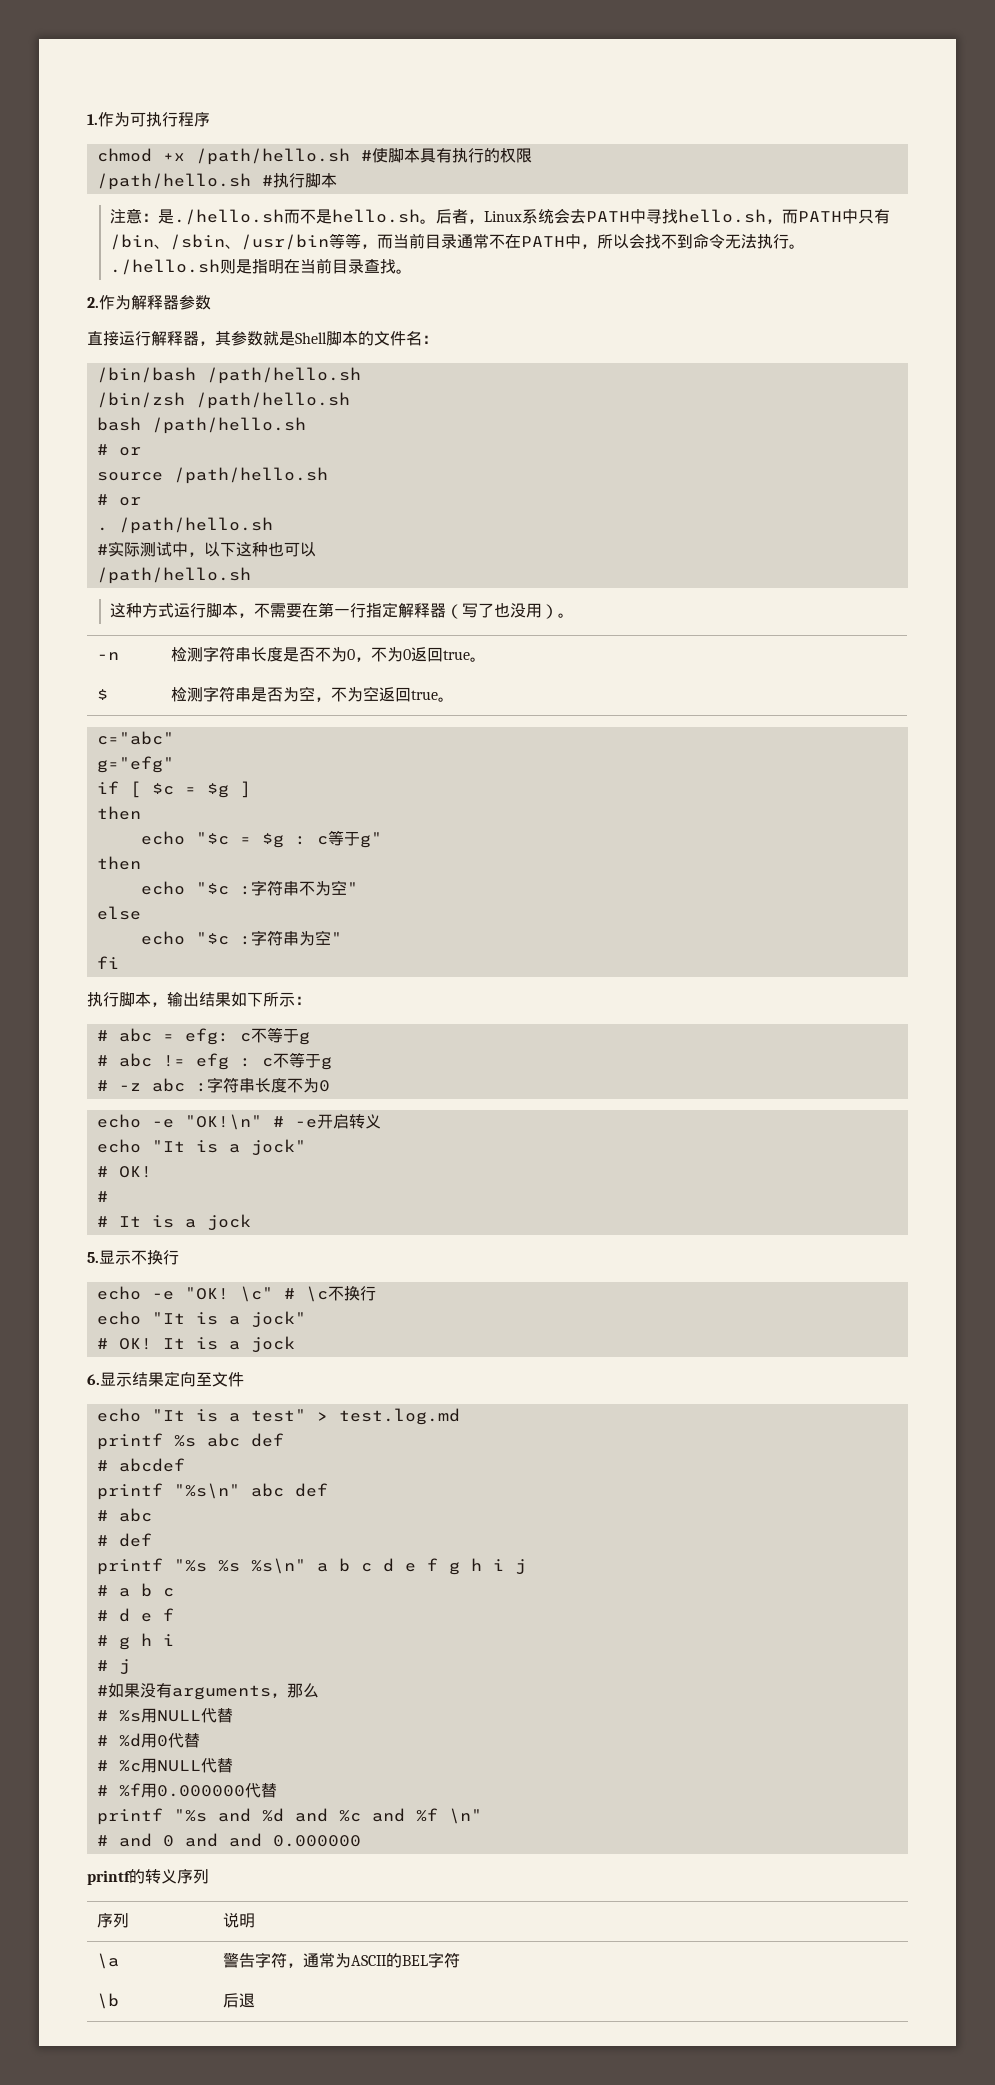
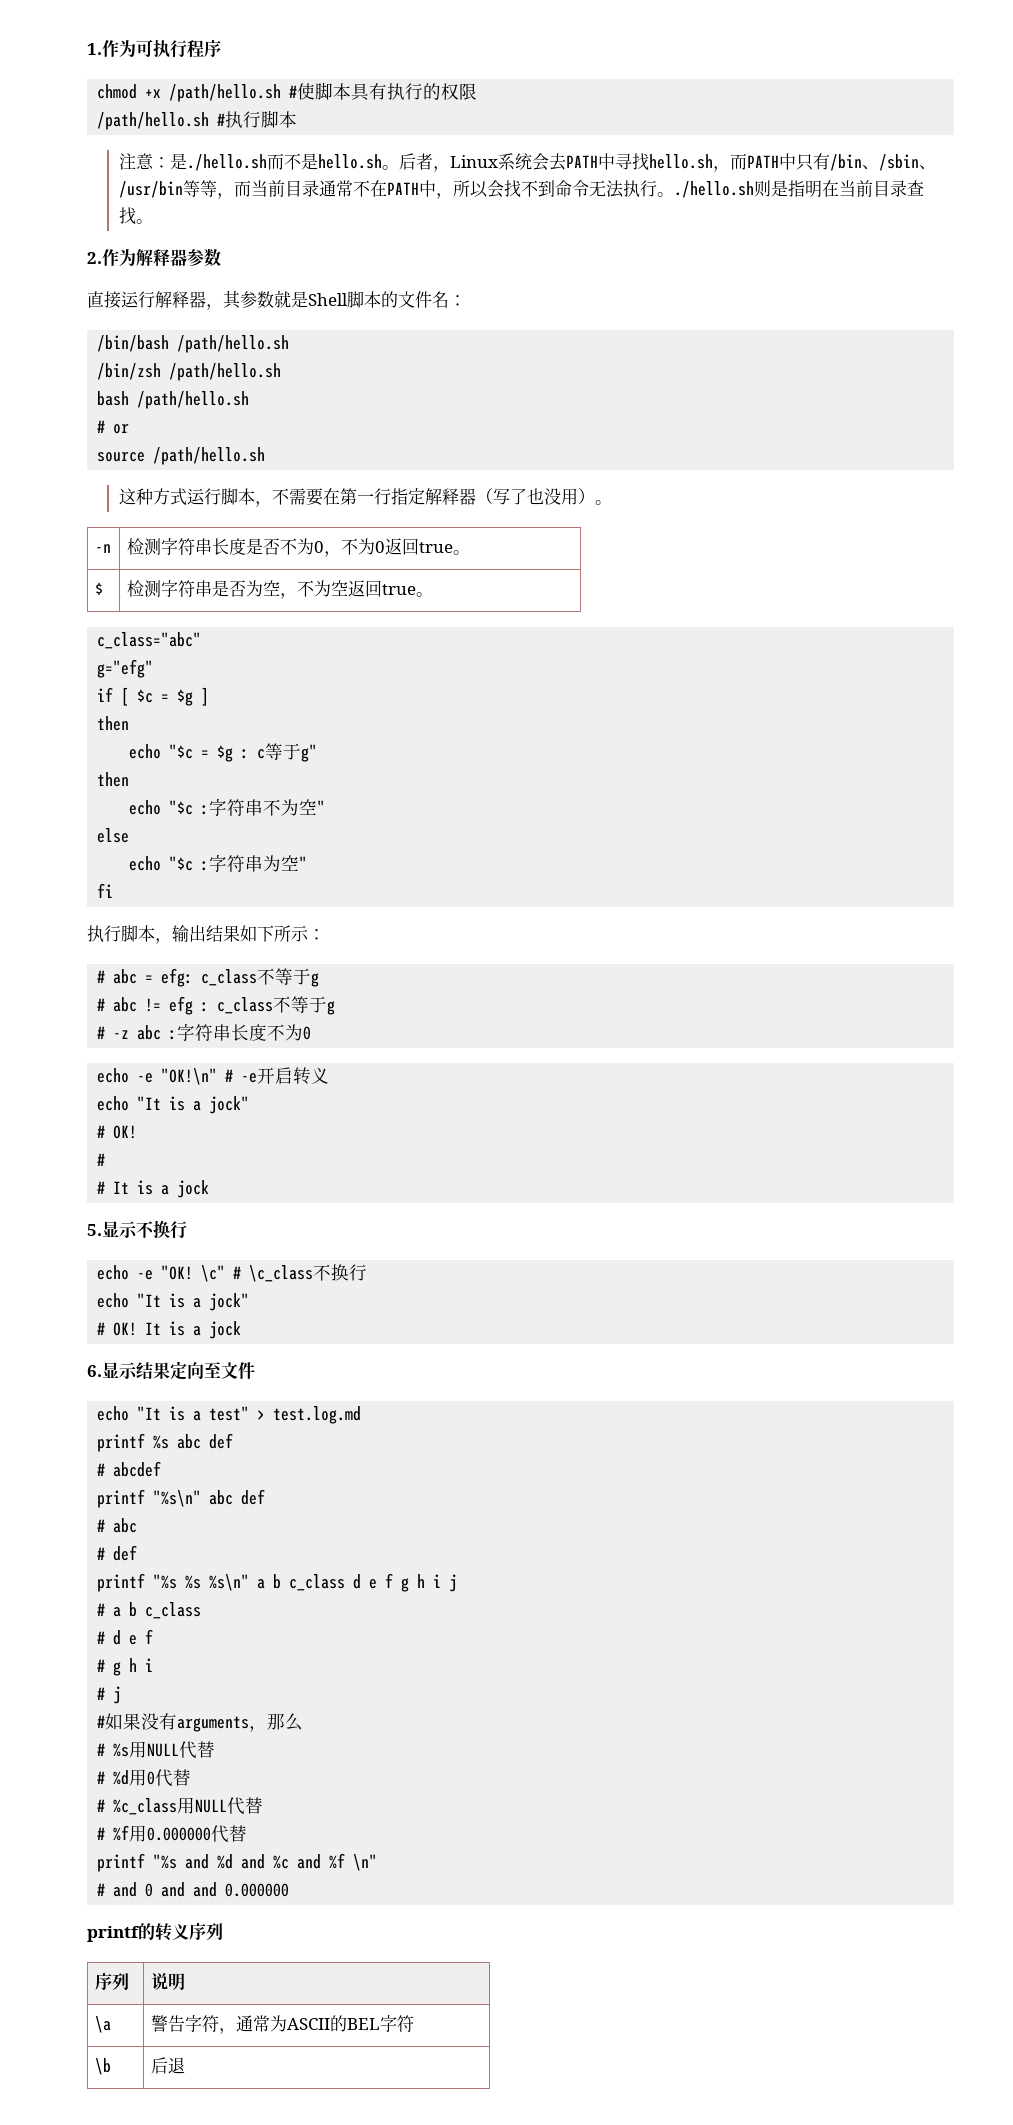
[96,494,141,506] [96,517,273,534] [96,541,316,557] [96,567,251,584] // # or // . /path/hello.sh // #实际测试中，以下这种也可以 // /path/hello.sh -> (266, 456) none
[96,731,174,745] c="abc" -> [97,632,202,649] c_class="abc"
[239,1033,251,1042] c -> [201,969,258,986] c_class
[261,1058,273,1067] c -> [217,997,274,1014] c_class
[305,1286,328,1302] \c -> [249,1265,314,1282] \c_class
[360,1563,372,1572] c -> [289,1574,346,1591] c_class
[162,1588,174,1597] c -> [145,1602,202,1619] c_class
[118,1760,141,1772] %c -> [113,1798,178,1815] %c_class

